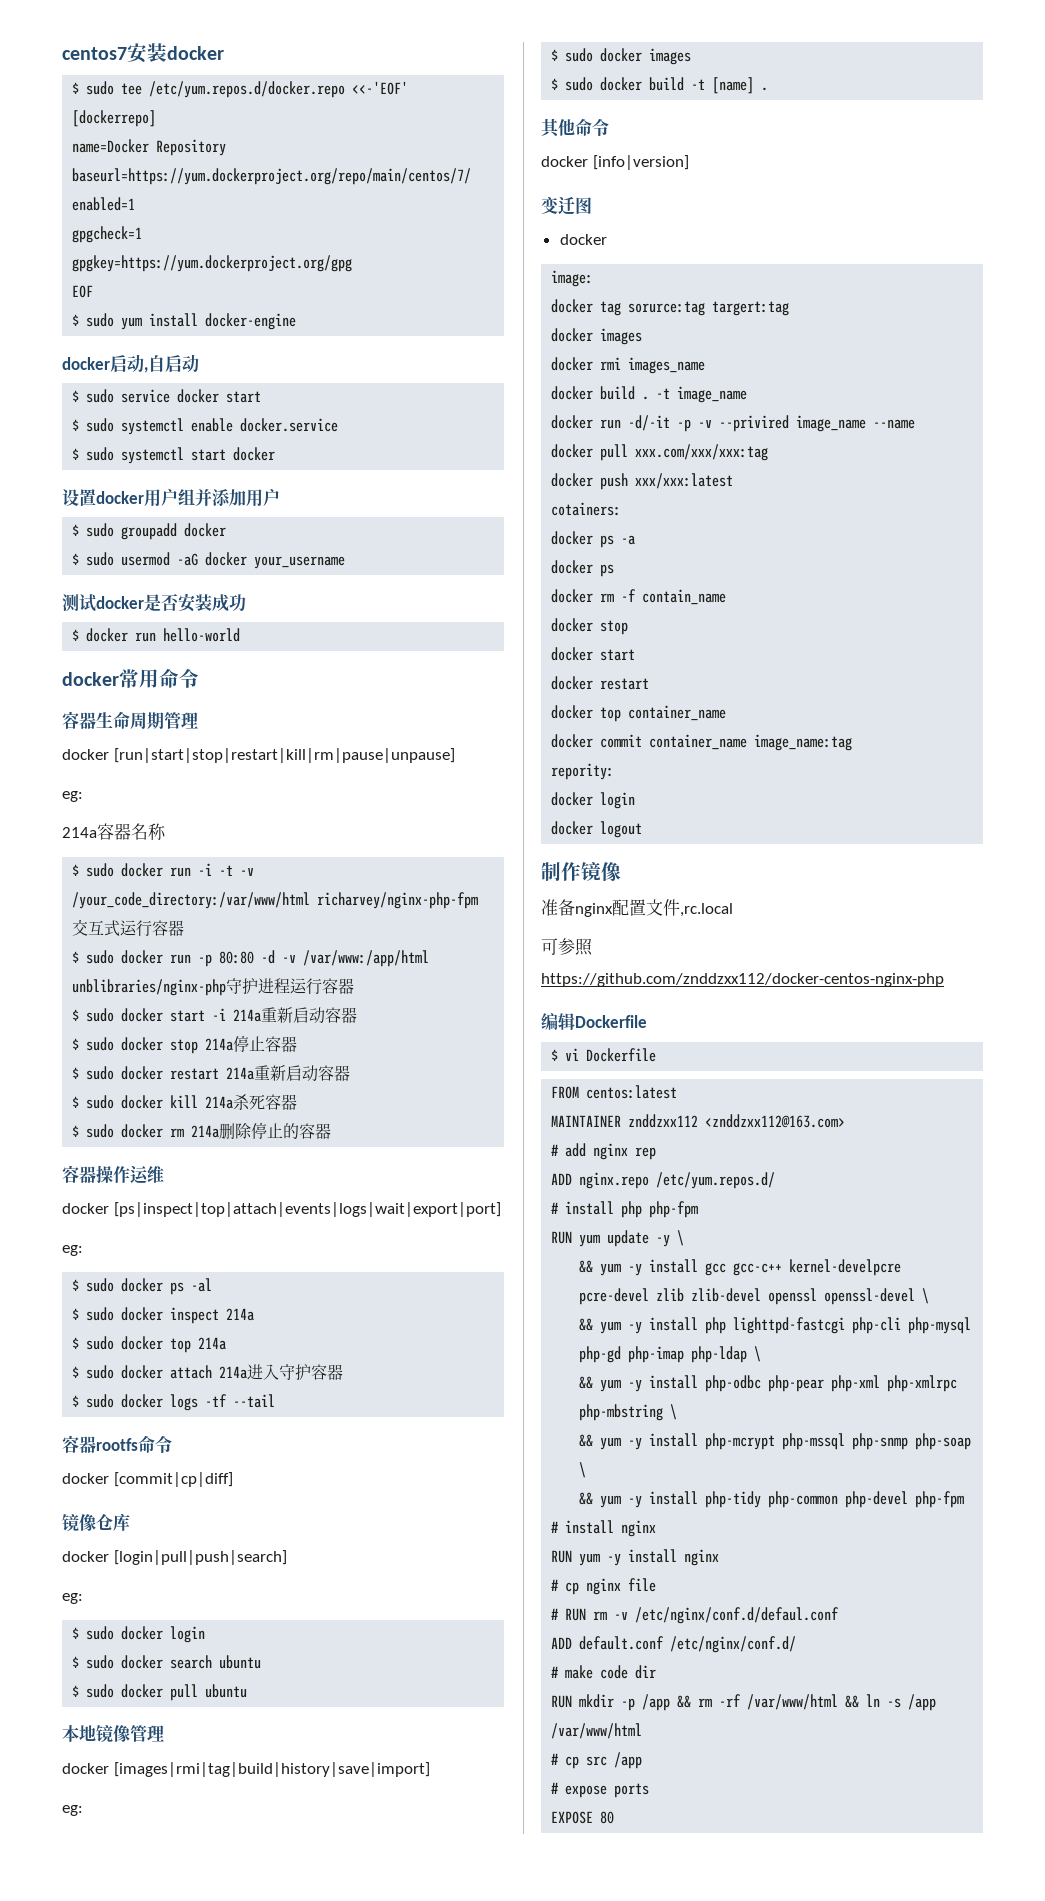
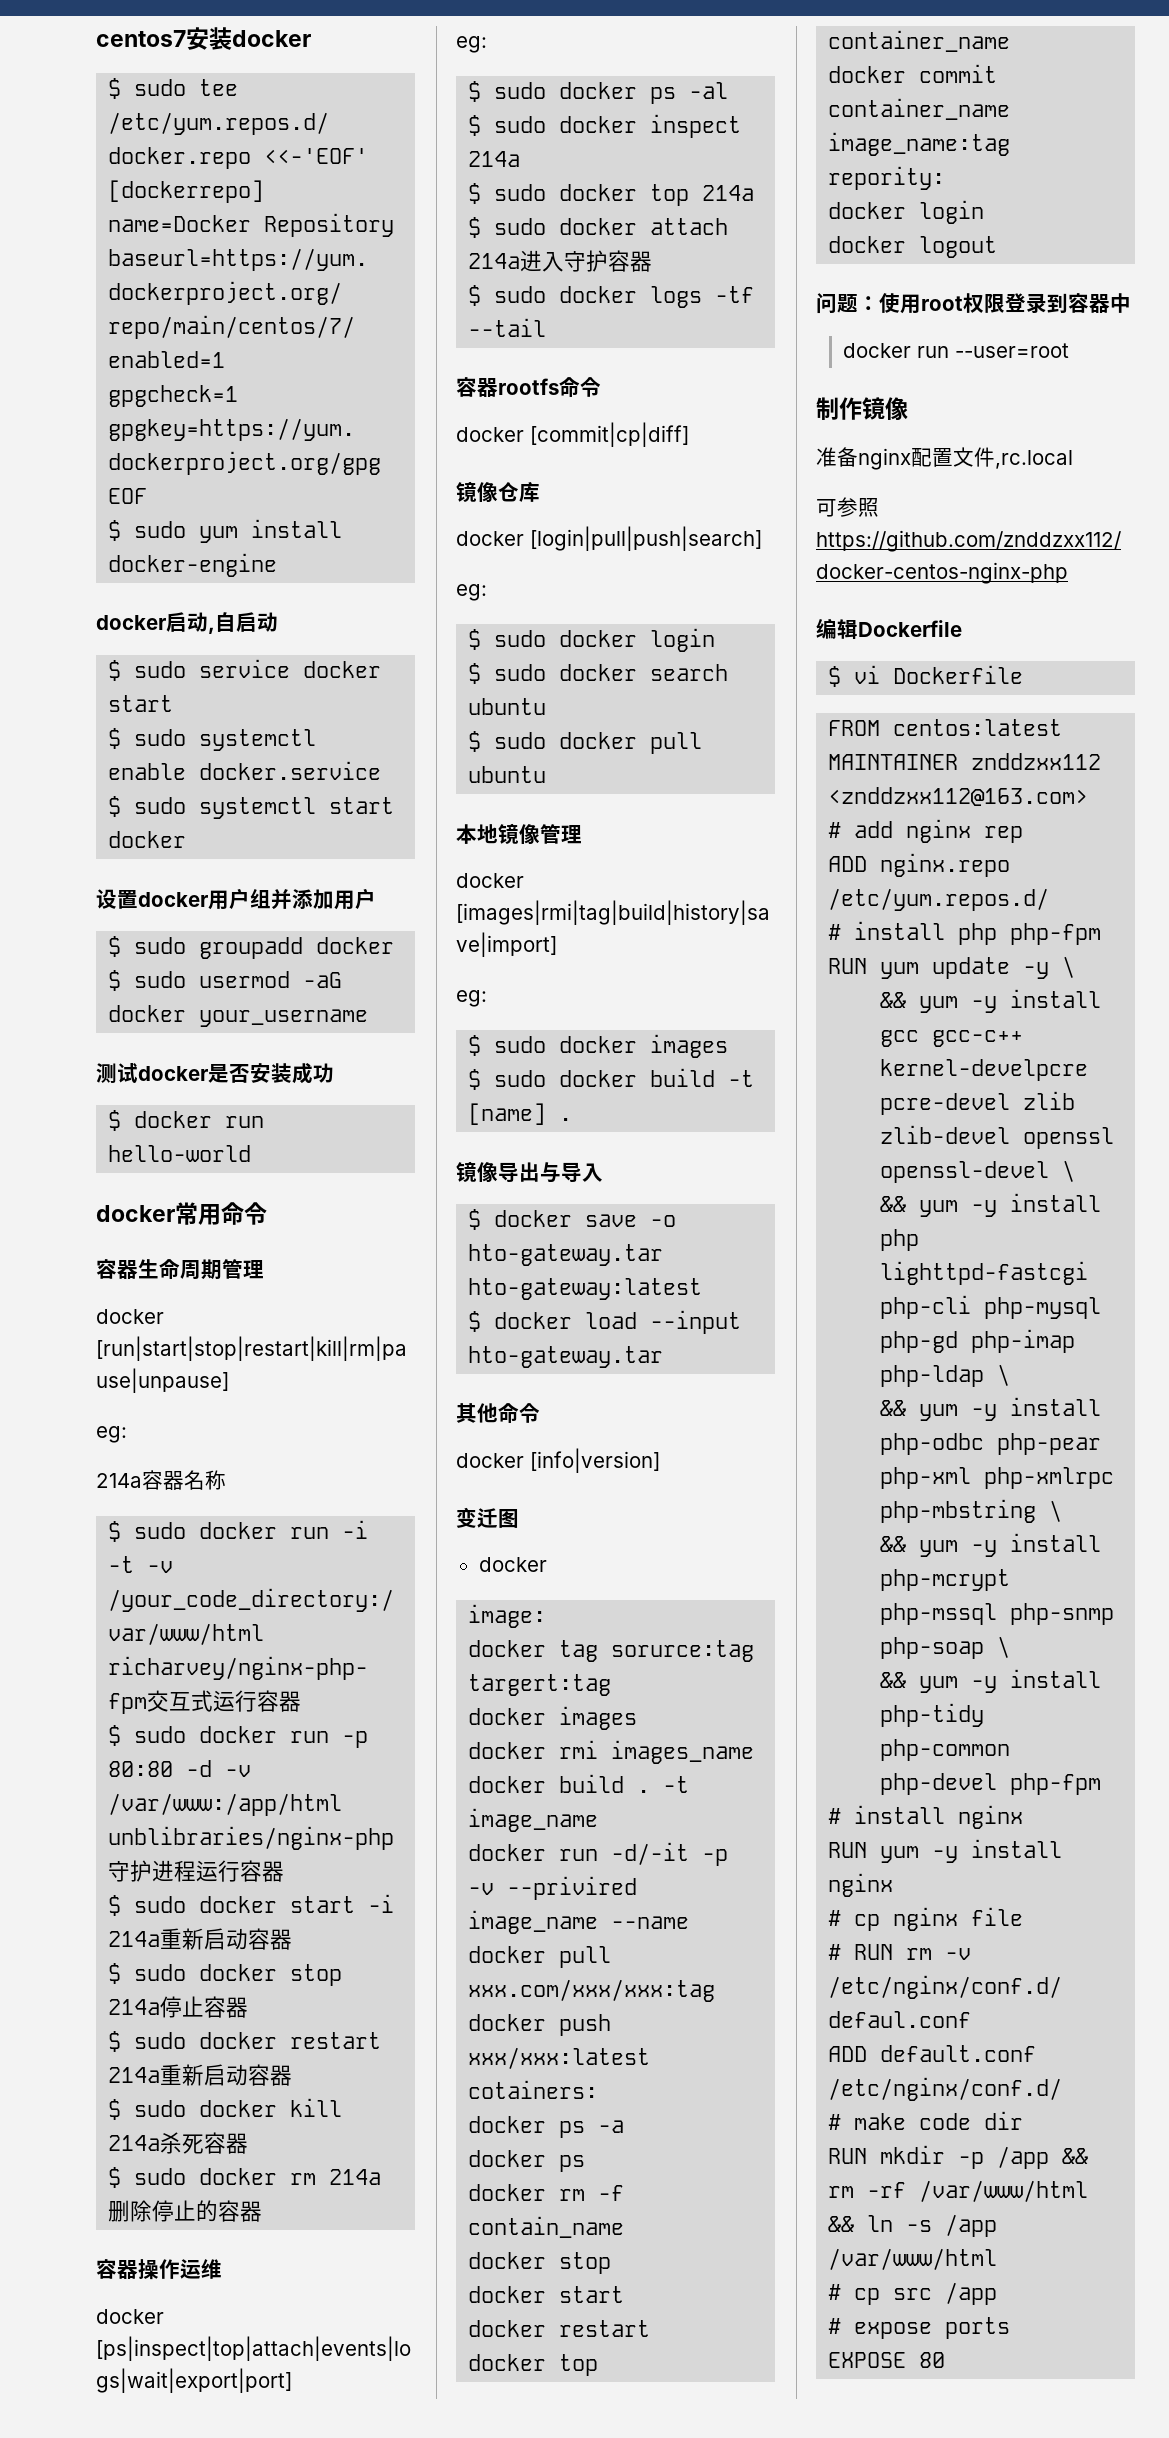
(769, 89) none -> [456,1161,603,1183] [468,1209,677,1230] [468,1244,664,1266] [468,1278,703,1300] [468,1310,742,1334] [468,1346,664,1368] // 镜像导出与导入 // $ docker save -o hto-gateway.tar hto-gateway:latest // $ docker load --input hto-gateway.tar
(643, 829) none -> [816,293,1131,314] [843,343,1070,358] // 问题：使用root权限登录到容器中 // docker run --user=root

